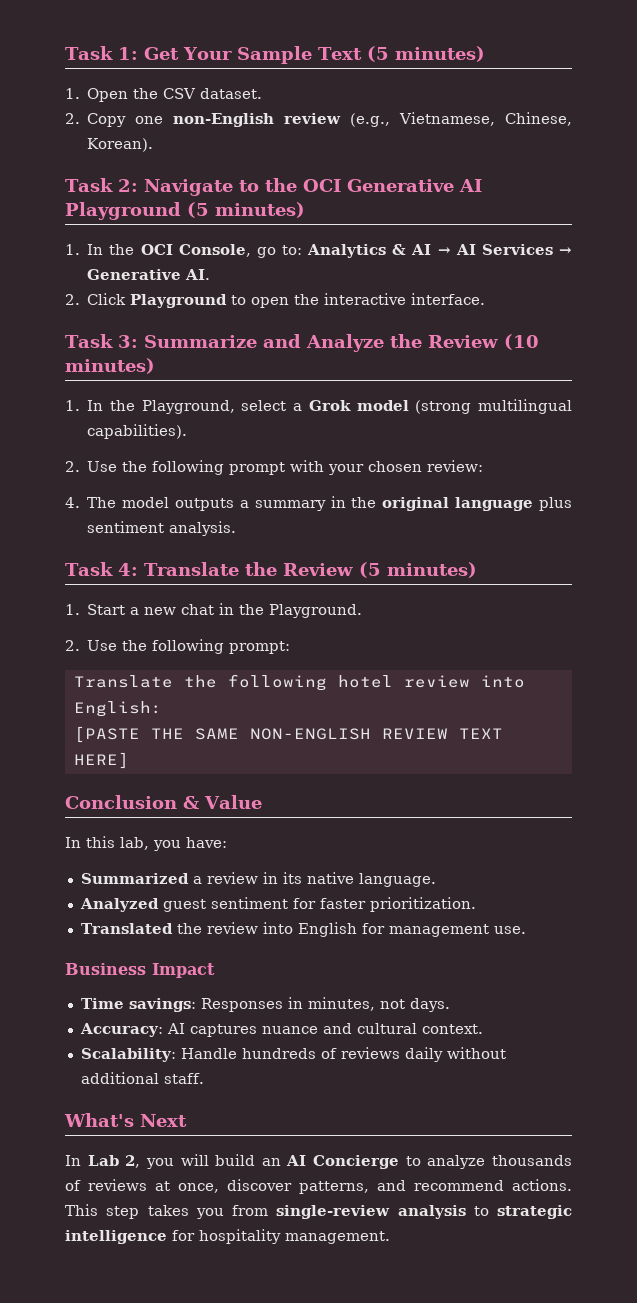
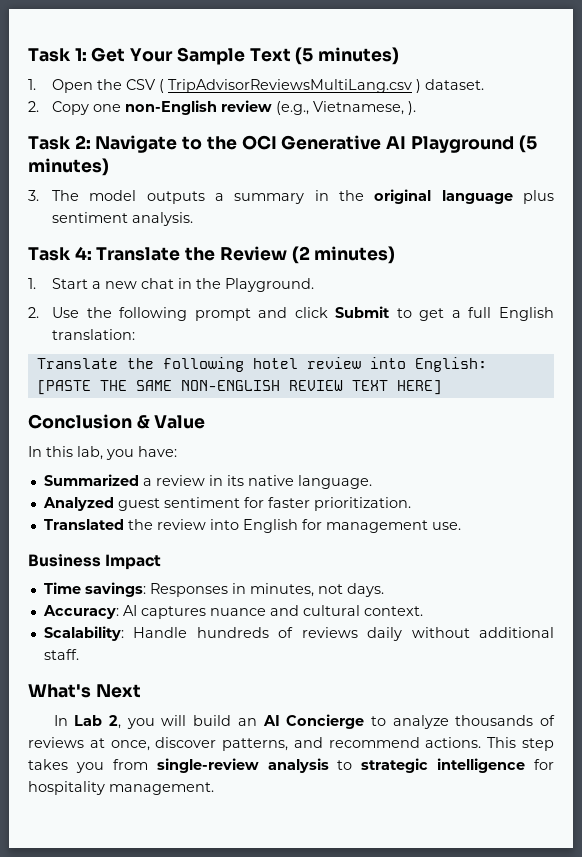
(197, 93) none -> [158,79,421,93] ( TripAdvisorReviewsMultiLang.csv )
[504,112,572,126] [87,138,154,152] Chinese, Korean). -> [407,101,416,115] ).
[65,244,572,258] [87,269,211,280] [65,293,486,308] [65,334,539,352] [65,358,155,374] [65,399,572,414] [87,424,188,439] [65,460,484,475] [65,497,80,508] 1. In the OCI Console, go to: Analytics & AI → AI Services → Generative AI. // 2. Click Playground to open the interactive interface. // Task 3: Summarize and Analyze the Review (10 minutes) // 1. In the Playground, select a Grok model (strong multilingual capabilities). // 2. Use the following prompt with your chosen review: // 4. -> [28,190,39,201] 3.
[358,562,381,578] (5 -> [291,246,310,264] (2
[229,641,291,654] prompt: -> [194,306,554,321] [51,329,135,340] prompt and click Submit to get a full English translation:

